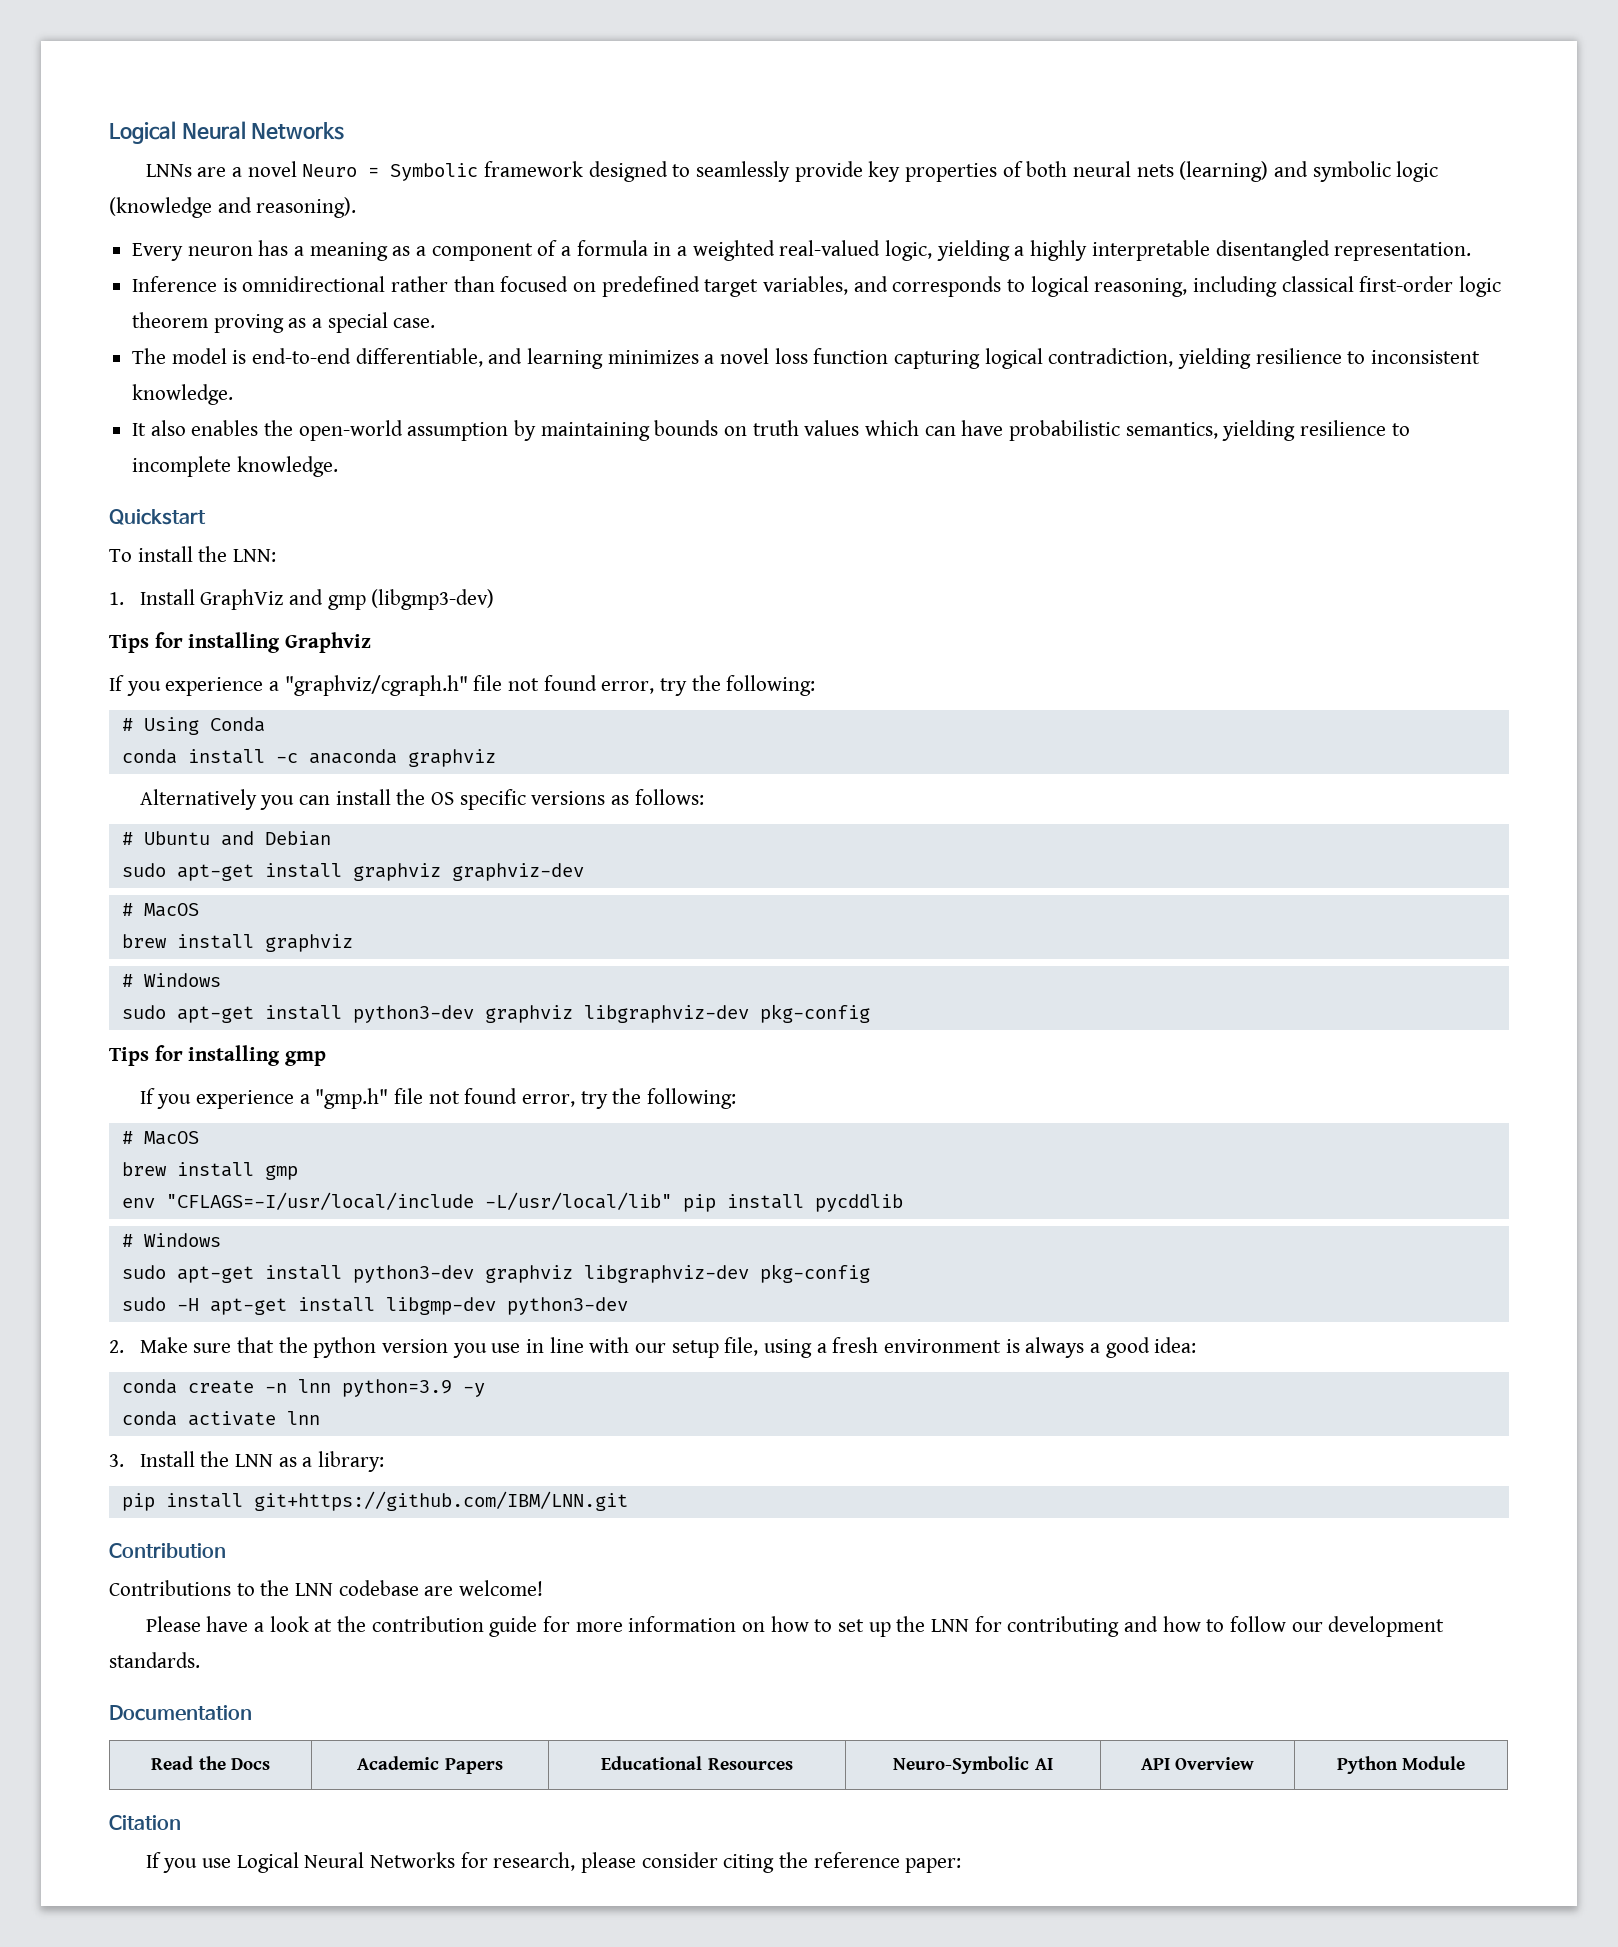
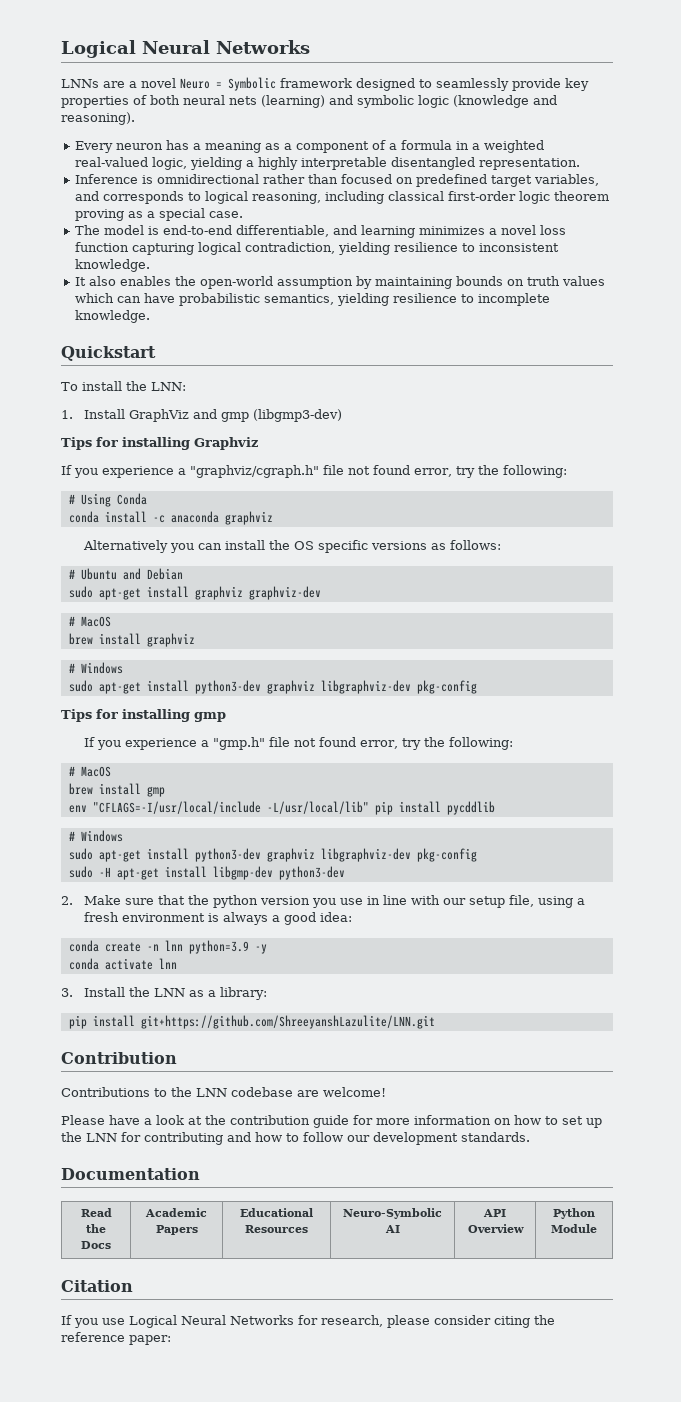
[253,1491,628,1511] git+https://github.com/IBM/LNN.git -> [140,1015,435,1029] git+https://github.com/ShreeyanshLazulite/LNN.git

